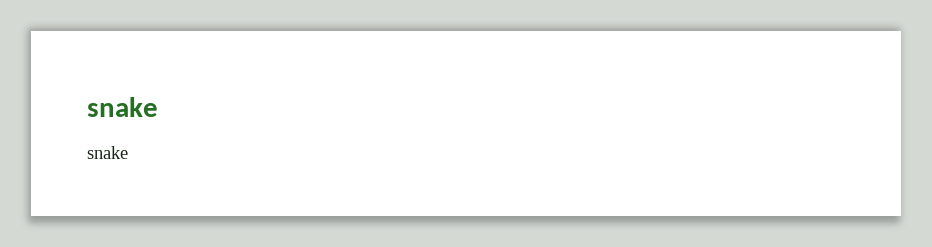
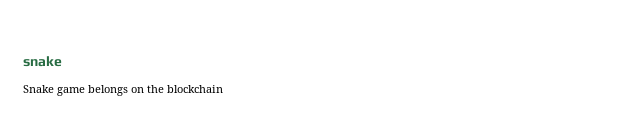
[87,146,128,159] snake -> [23,85,223,96] Snake game belongs on the blockchain

